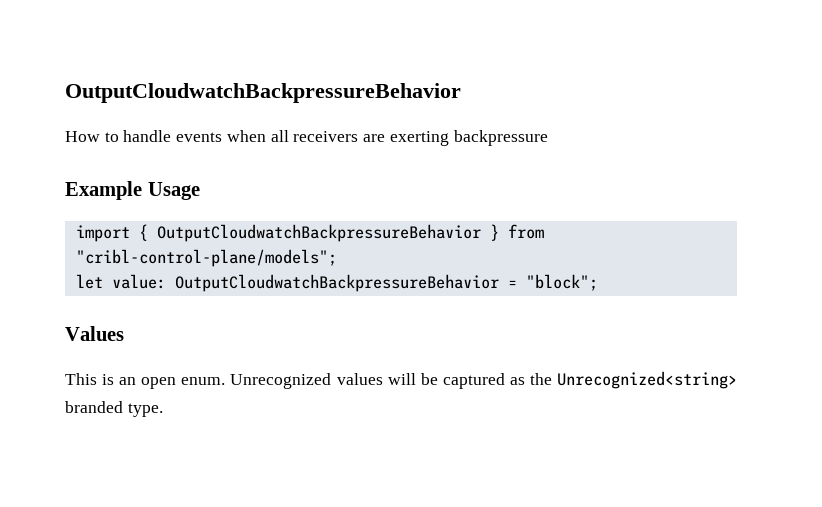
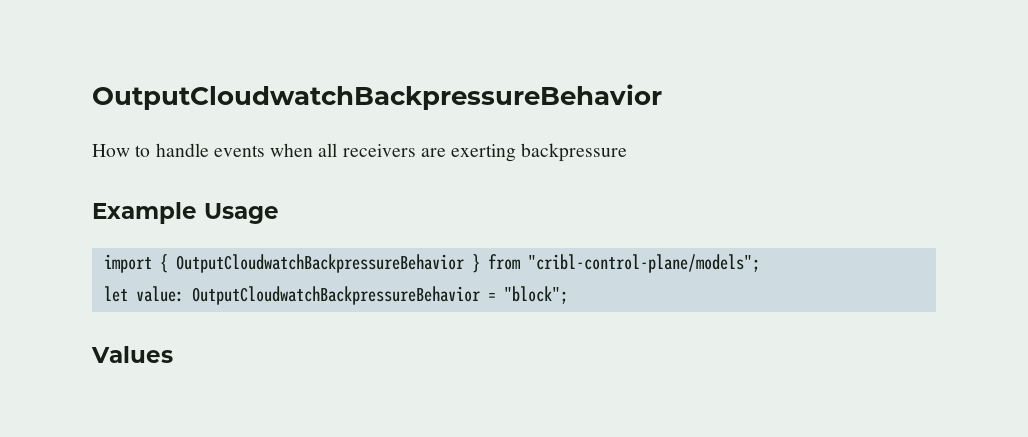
[65,371,737,389] [65,401,163,417] // This is an open enum. Unrecognized values will be captured as the Unrecognized<string> branded type. -> (173, 354) none

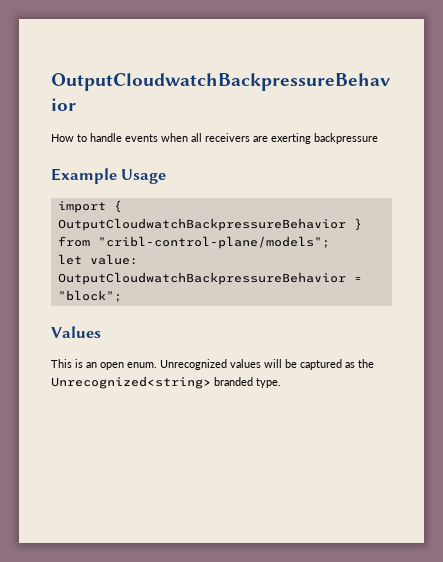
(173, 354) none -> [51,359,374,370] [51,376,281,389] // This is an open enum. Unrecognized values will be captured as the Unrecognized<string> branded type.

